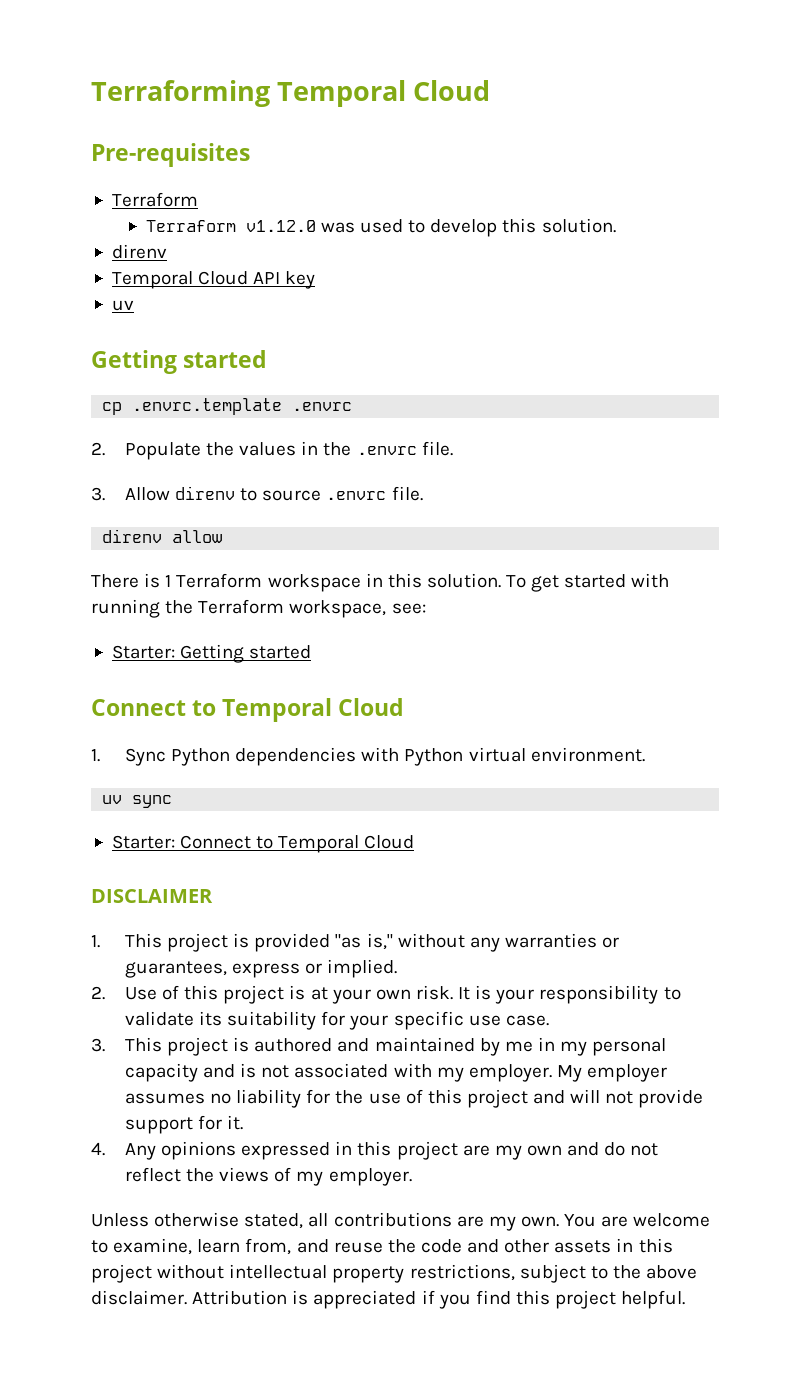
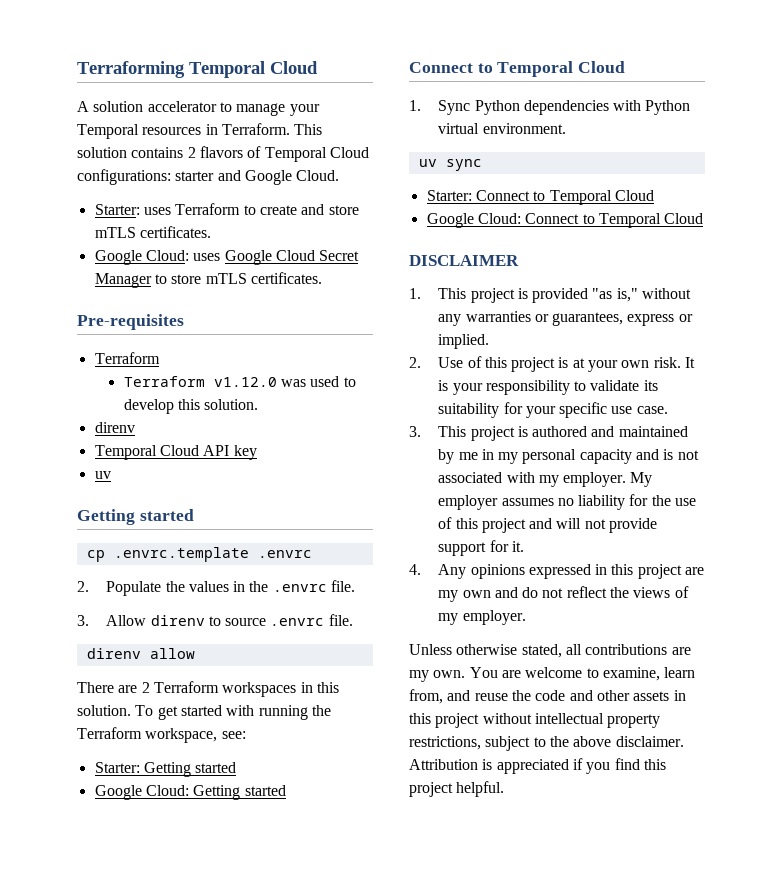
(491, 90) none -> [77,101,320,116] [77,123,323,139] [77,146,369,162] [77,169,340,185] [94,203,359,215] [94,226,211,238] [94,250,360,265] [94,272,322,288] // A solution accelerator to manage your Temporal resources in Terraform. This solution contains 2 flavors of Temporal Cloud configurations: starter and Google Cloud. // Starter: uses Terraform to create and store mTLS certificates. // Google Cloud: uses Google Cloud Secret Manager to store mTLS certificates.
[144,573,361,592] is 1 Terraform workspace -> [118,681,297,697] are 2 Terraform workspaces
(312, 652) none -> [94,785,286,800] // Google Cloud: Getting started
(415, 842) none -> [426,213,704,228] // Google Cloud: Connect to Temporal Cloud

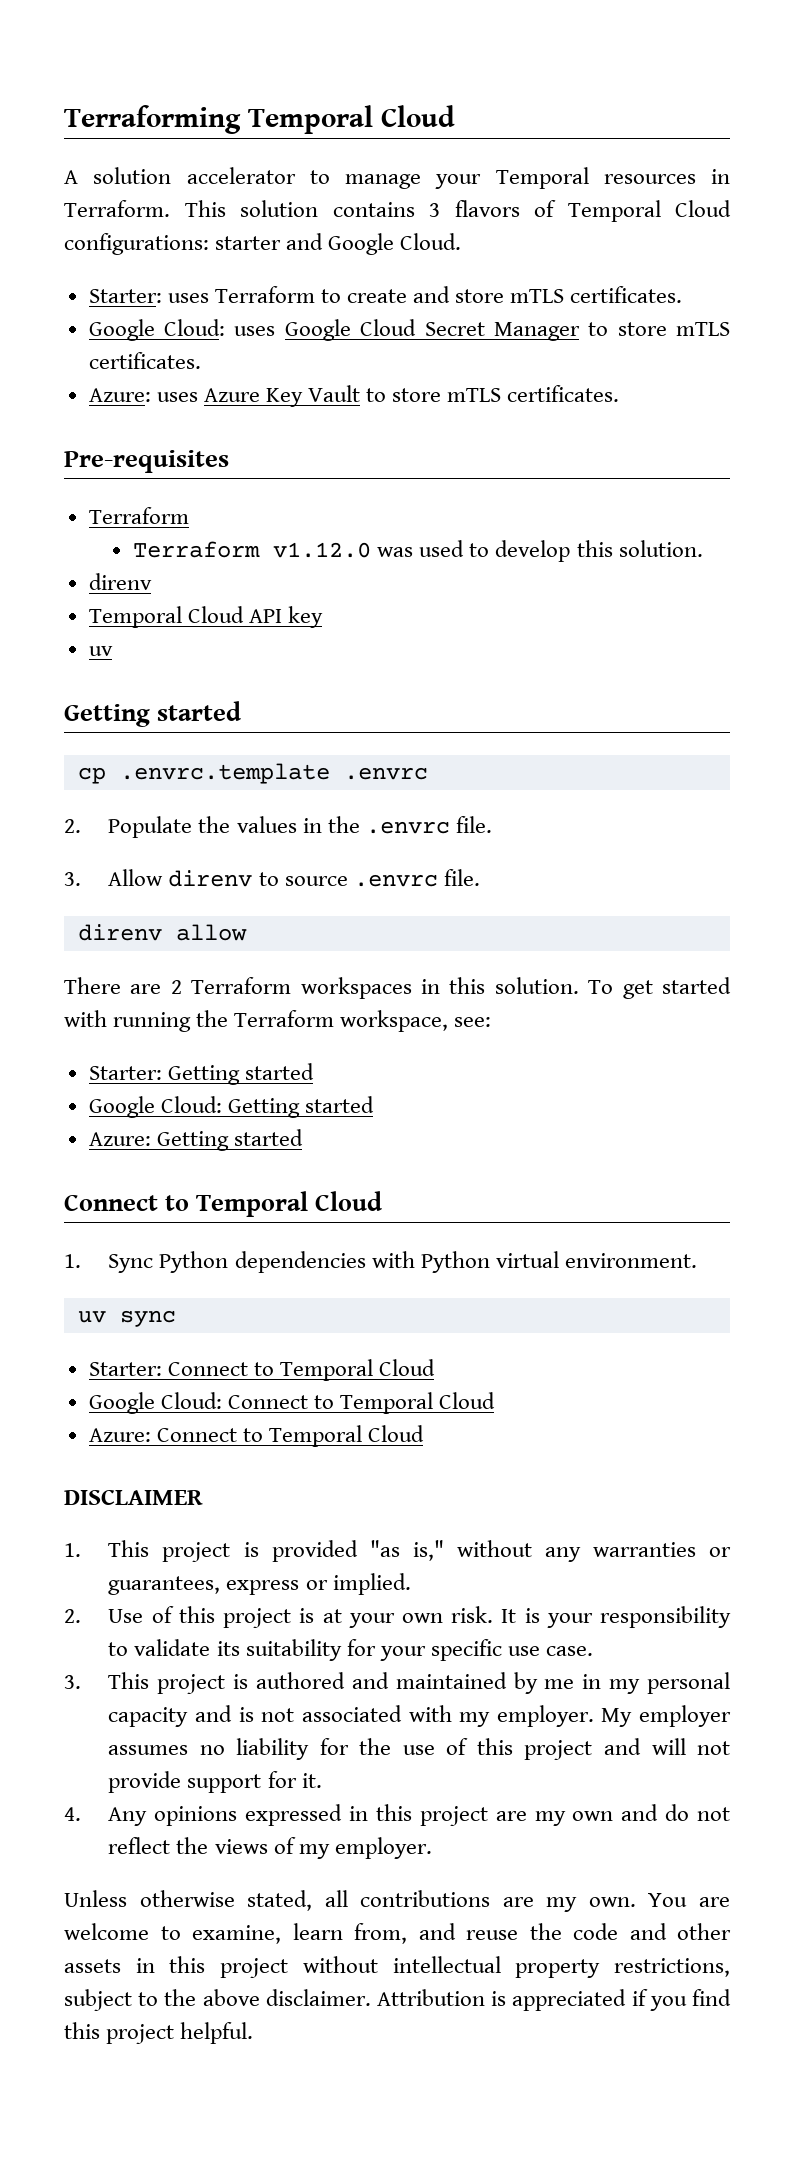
[187,147,196,158] 2 -> [429,203,440,217] 3
(322, 278) none -> [88,385,620,407] // Azure: uses Azure Key Vault to store mTLS certificates.
(286, 790) none -> [88,1129,303,1151] // Azure: Getting started
(704, 218) none -> [88,1425,425,1447] // Azure: Connect to Temporal Cloud

